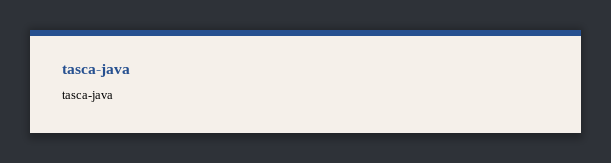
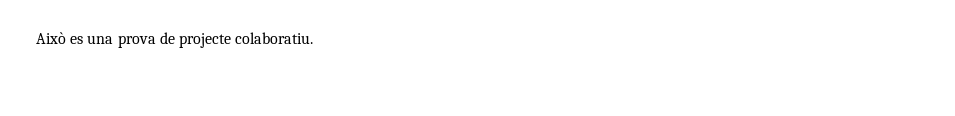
[62,64,130,77] [62,91,113,102] tasca-java // tasca-java -> [36,32,314,48] Això es una prova de projecte colaboratiu.

